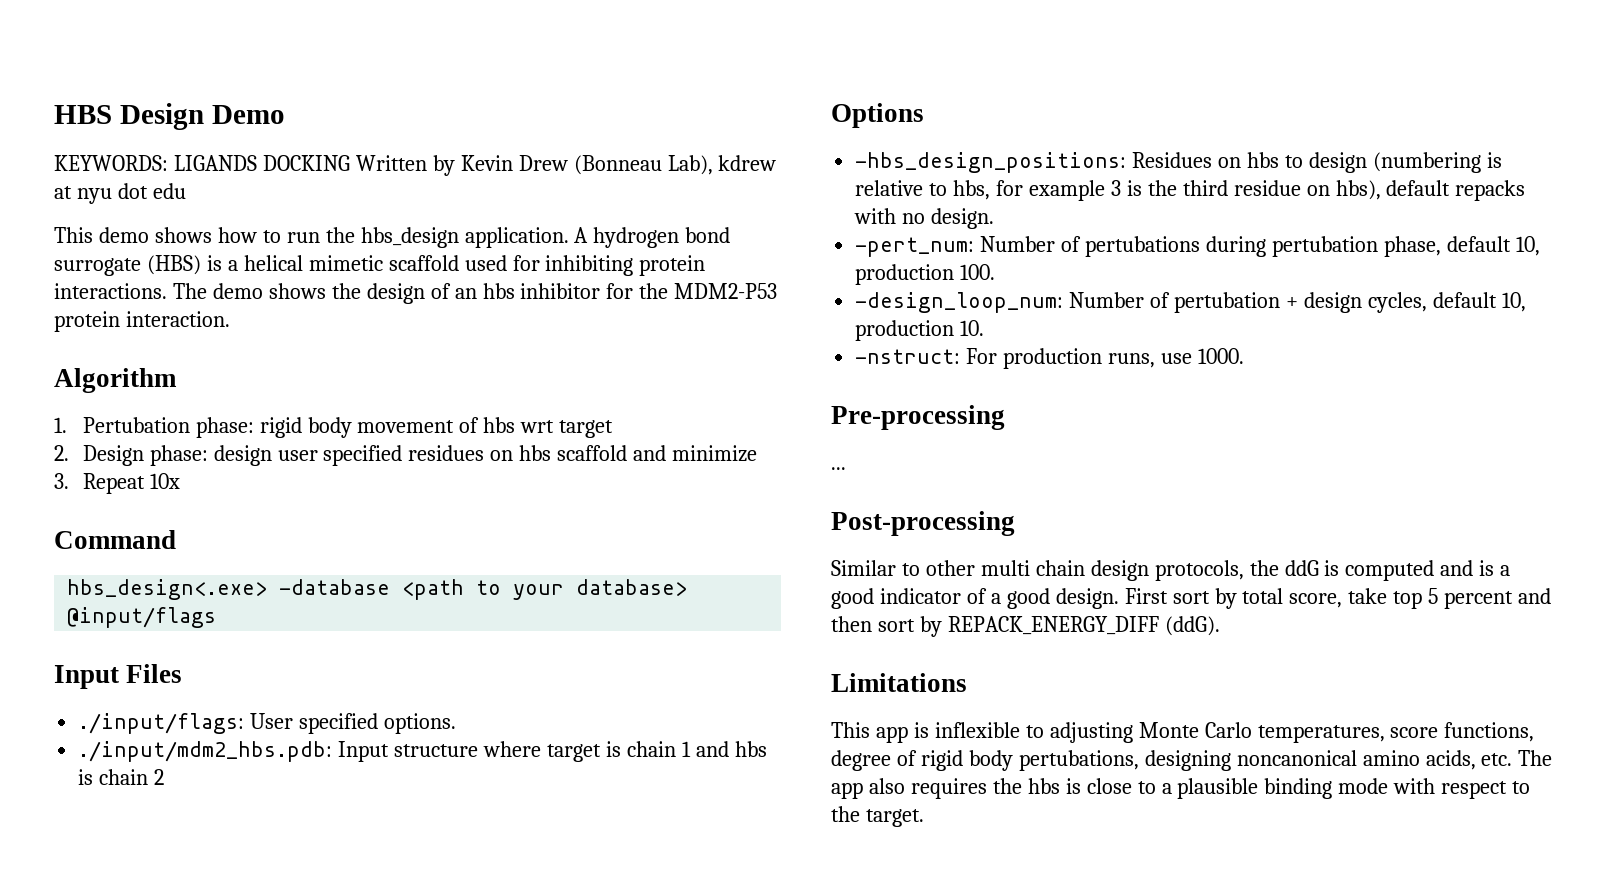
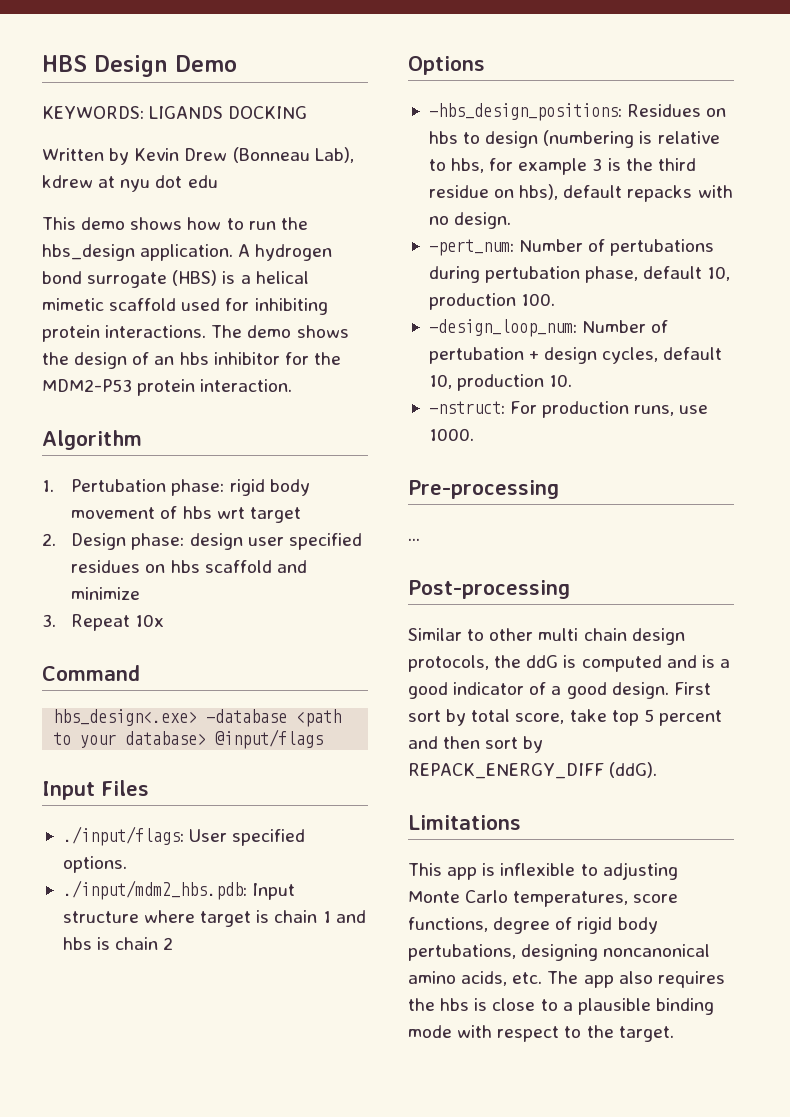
(350, 163) none -> (308, 112) //

